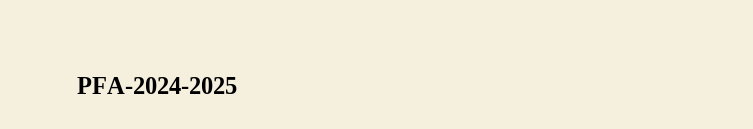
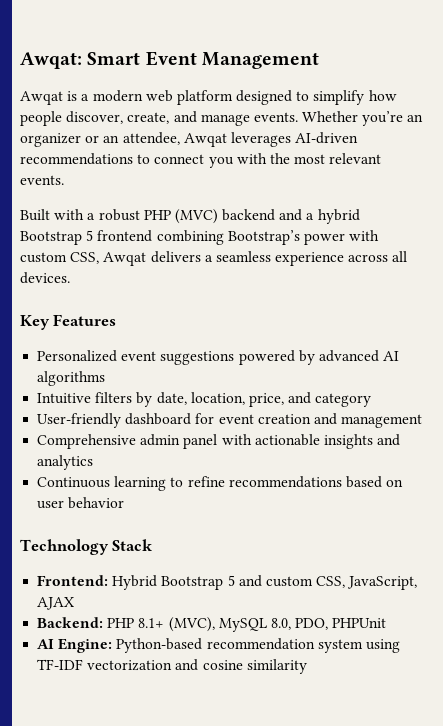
[77,77,237,94] PFA-2024-2025 -> [20,51,319,69] [20,90,397,105] [20,111,424,126] [20,132,359,147] [20,153,382,168] [20,175,64,185] [20,209,360,224] [20,230,380,245] [20,251,408,266] [20,272,70,284] [20,314,117,330] [37,350,400,365] [37,371,106,386] [37,392,372,407] [37,413,423,428] [37,434,401,449] [37,455,94,470] [37,476,404,491] [37,497,125,509] [20,539,153,555] [37,575,418,590] [37,597,75,610] [37,617,387,632] [37,638,400,653] [37,659,307,674] Awqat: Smart Event Management // Awqat is a modern web platform designed to simplify how people discover, create, and manage events. Whether you’re an organizer or an attendee, Awqat leverages AI-driven recommendations to connect you with the most relevant events. // Built with a robust PHP (MVC) backend and a hybrid Bootstrap 5 frontend combining Bootstrap’s power with custom CSS, Awqat delivers a seamless experience across all devices. // Key Features // Personalized event suggestions powered by advanced AI algorithms // Intuitive filters by date, location, price, and category // User-friendly dashboard for event creation and management // Comprehensive admin panel with actionable insights and analytics // Continuous learning to refine recommendations based on user behavior // Technology Stack // Frontend: Hybrid Bootstrap 5 and custom CSS, JavaScript, AJAX // Backend: PHP 8.1+ (MVC), MySQL 8.0, PDO, PHPUnit // AI Engine: Python-based recommendation system using TF-IDF vectorization and cosine similarity

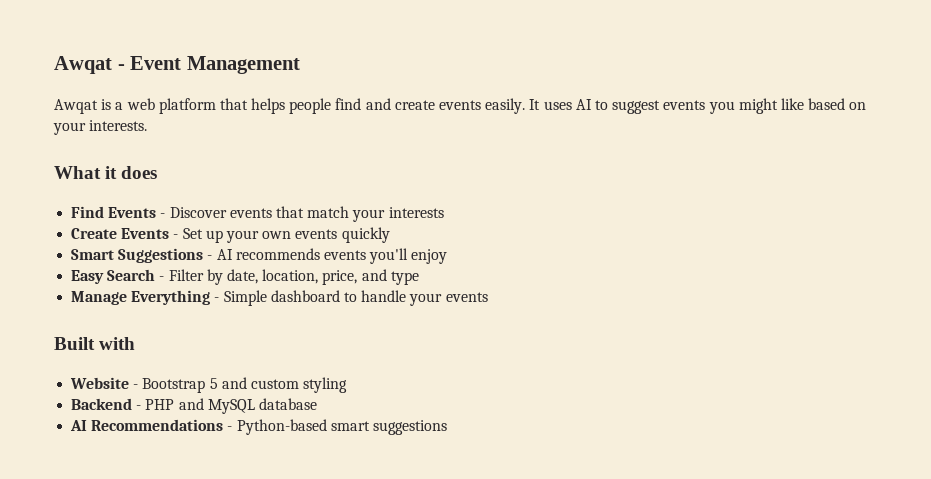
[20,52,141,69] Awqat: Smart -> [54,56,125,74] Awqat -
[92,90,143,102] modern -> (124, 106) none
[236,90,397,105] [20,111,424,126] [20,132,359,147] [20,153,382,168] [20,175,64,185] [20,209,360,224] [20,230,380,245] [20,251,408,266] [20,272,70,284] [20,314,117,330] [37,350,400,365] [37,371,106,386] [37,392,133,404] designed to simplify how people discover, create, and manage events. Whether you’re an organizer or an attendee, Awqat leverages AI-driven recommendations to connect you with the most relevant events. // Built with a robust PHP (MVC) backend and a hybrid Bootstrap 5 frontend combining Bootstrap’s power with custom CSS, Awqat delivers a seamless experience across all devices. // Key Features // Personalized event suggestions powered by advanced AI algorithms // Intuitive filters -> [219,98,867,114] [53,120,148,135] [54,166,158,179] [71,206,444,222] [71,227,390,243] [71,248,448,264] [71,269,204,284] that helps people find and create events easily. It uses AI to suggest events you might like based on your interests. // What it does // Find Events - Discover events that match your interests // Create Events - Set up your own events quickly // Smart Suggestions - AI recommends events you'll enjoy // Easy Search - Filter
[315,393,372,407] [37,413,423,428] [37,434,401,449] [37,455,94,470] [37,476,404,491] [37,497,125,509] [20,539,153,555] [37,575,418,590] [37,597,75,610] [37,617,387,632] [37,638,400,653] [37,659,307,674] category // User-friendly dashboard for event creation and management // Comprehensive admin panel with actionable insights and analytics // Continuous learning to refine recommendations based on user behavior // Technology Stack // Frontend: Hybrid Bootstrap 5 and custom CSS, JavaScript, AJAX // Backend: PHP 8.1+ (MVC), MySQL 8.0, PDO, PHPUnit // AI Engine: Python-based recommendation system using TF-IDF vectorization and cosine similarity -> [390,271,419,285] [71,290,488,306] [54,337,136,350] [70,377,348,393] [71,398,317,414] [70,419,447,435] type // Manage Everything - Simple dashboard to handle your events // Built with // Website - Bootstrap 5 and custom styling // Backend - PHP and MySQL database // AI Recommendations - Python-based smart suggestions

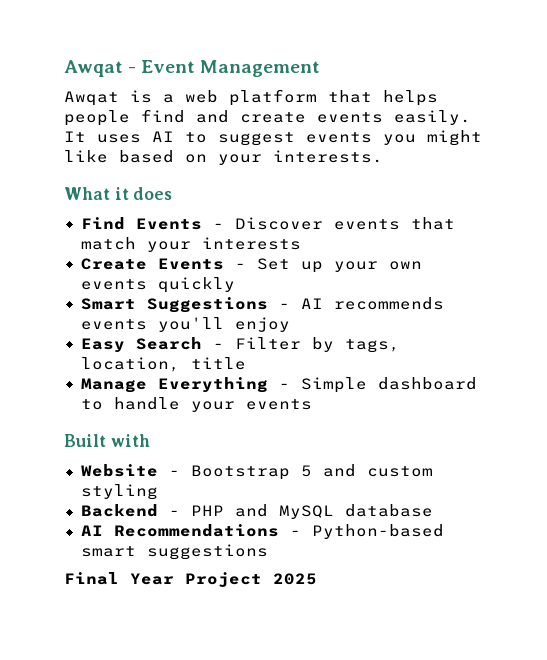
[226,269,419,285] date, location, price, and type -> [344,339,400,353] [80,357,246,372] tags, location, title
(447, 427) none -> [64,572,317,587] // Final Year Project 2025

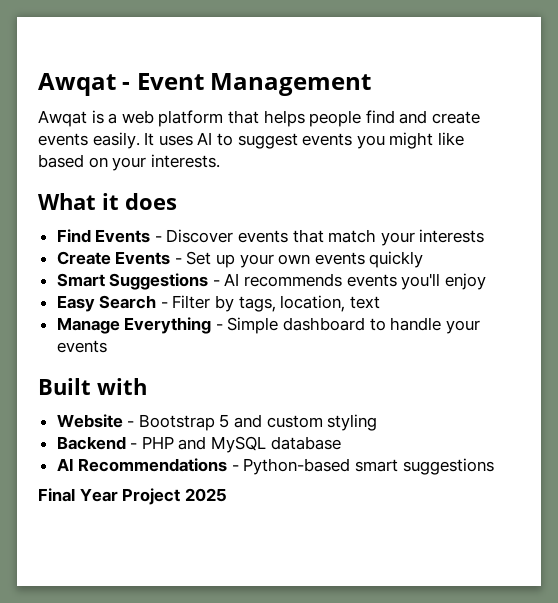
[190,357,246,370] title -> [349,296,380,309] text

